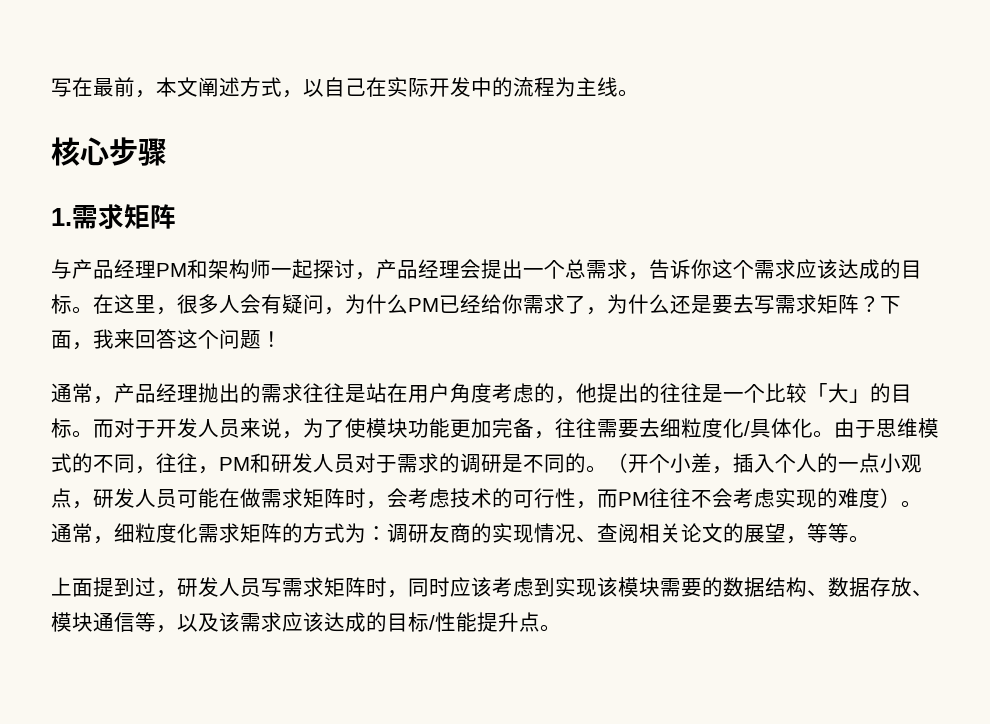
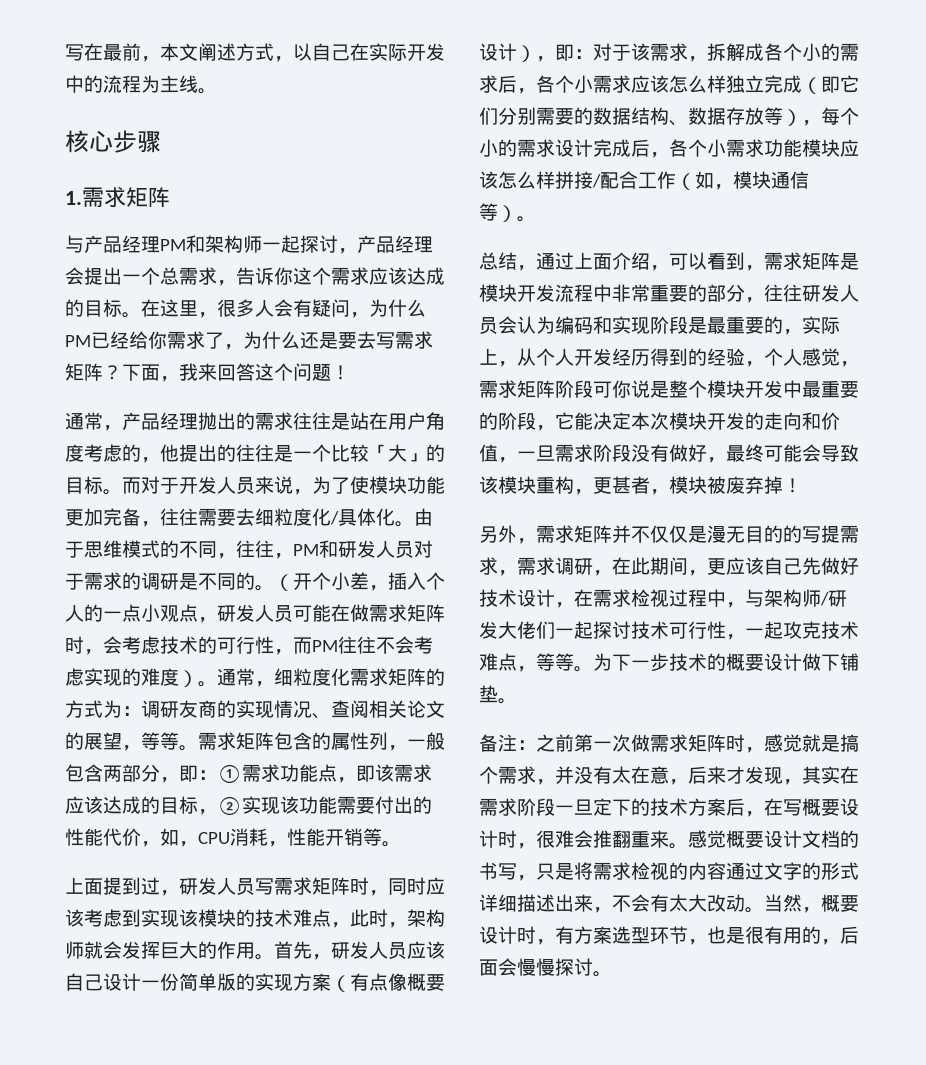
(870, 539) none -> [198,732,445,751] [65,764,432,783] [65,796,432,815] [65,828,401,847] 需求矩阵包含的属性列，一般包含两部分，即：①需求功能点，即该需求应该达成的目标，②实现该功能需要付出的性能代价，如，CPU消耗，性能开销等。
(660, 587) none -> [236,909,445,928] [65,941,445,960] [65,973,445,992] [479,43,859,62] [479,75,859,94] [479,107,536,125] 的技术难点，此时，架构师就会发挥巨大的作用。首先，研发人员应该自己设计一份简单版的实现方案（有点像概要设计），即：对于该需求，拆解成各个小的需求后，各个小需求应该怎么样独立完成（即它们分别
[912,590,933,596] [51,612,540,633] 、模块通信等，以及该需求应该达成的目标/性能提升点 -> [764,107,859,126] [479,139,859,158] [479,171,809,190] [479,203,536,222] [479,252,859,271] [479,284,859,303] [479,316,840,335] [479,348,859,367] [479,380,859,398] [479,412,840,431] [479,444,859,463] [479,476,802,495] [479,525,859,544] [479,557,859,576] [479,589,847,608] [479,621,859,640] [479,653,859,672] [479,685,517,704] [479,734,859,753] [479,766,859,785] [479,798,859,817] [479,830,859,849] [479,862,859,881] [479,894,859,913] [479,926,859,945] [479,958,593,976] 等），每个小的需求设计完成后，各个小需求功能模块应该怎么样拼接/配合工作（如，模块通信等）。 // 总结，通过上面介绍，可以看到，需求矩阵是模块开发流程中非常重要的部分，往往研发人员会认为编码和实现阶段是最重要的，实际上，从个人开发经历得到的经验，个人感觉，需求矩阵阶段可你说是整个模块开发中最重要的阶段，它能决定本次模块开发的走向和价值，一旦需求阶段没有做好，最终可能会导致该模块重构，更甚者，模块被废弃掉！ // 另外，需求矩阵并不仅仅是漫无目的的写提需求，需求调研，在此期间，更应该自己先做好技术设计，在需求检视过程中，与架构师/研发大佬们一起探讨技术可行性，一起攻克技术难点，等等。为下一步技术的概要设计做下铺垫。 // 备注：之前第一次做需求矩阵时，感觉就是搞个需求，并没有太在意，后来才发现，其实在需求阶段一旦定下的技术方案后，在写概要设计时，很难会推翻重来。感觉概要设计文档的书写，只是将需求检视的内容通过文字的形式详细描述出来，不会有太大改动。当然，概要设计时，有方案选型环节，也是很有用的，后面会慢慢探讨

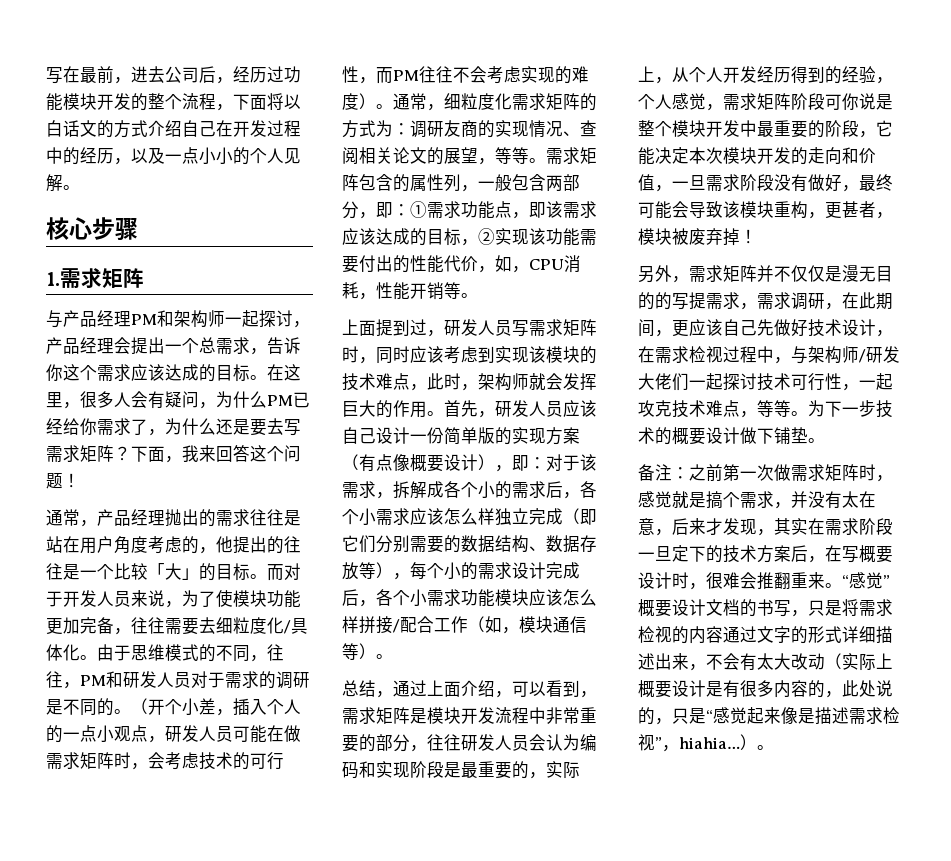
[160,43,445,62] [65,75,198,93] 本文阐述方式，以自己在实际开发中的流程为主线 -> [131,66,301,84] [46,93,301,111] [46,120,301,138] [46,147,301,165] [46,174,63,192] 进去公司后，经历过功能模块开发的整个流程，下面将以白话文的方式介绍自己在开发过程中的经历，以及一点小小的个人见解
[688,830,726,848] 感觉 -> [842,572,890,589] “感觉”
[745,894,859,913] [479,926,859,945] [479,958,593,976] 。当然，概要设计时，有方案选型环节，也是很有用的，后面会慢慢探讨 -> [825,653,893,671] [638,680,893,698] [638,707,900,725] [638,734,757,752] （实际上概要设计是有很多内容的，此处说的，只是“感觉起来像是描述需求检视”，hiahia…）

